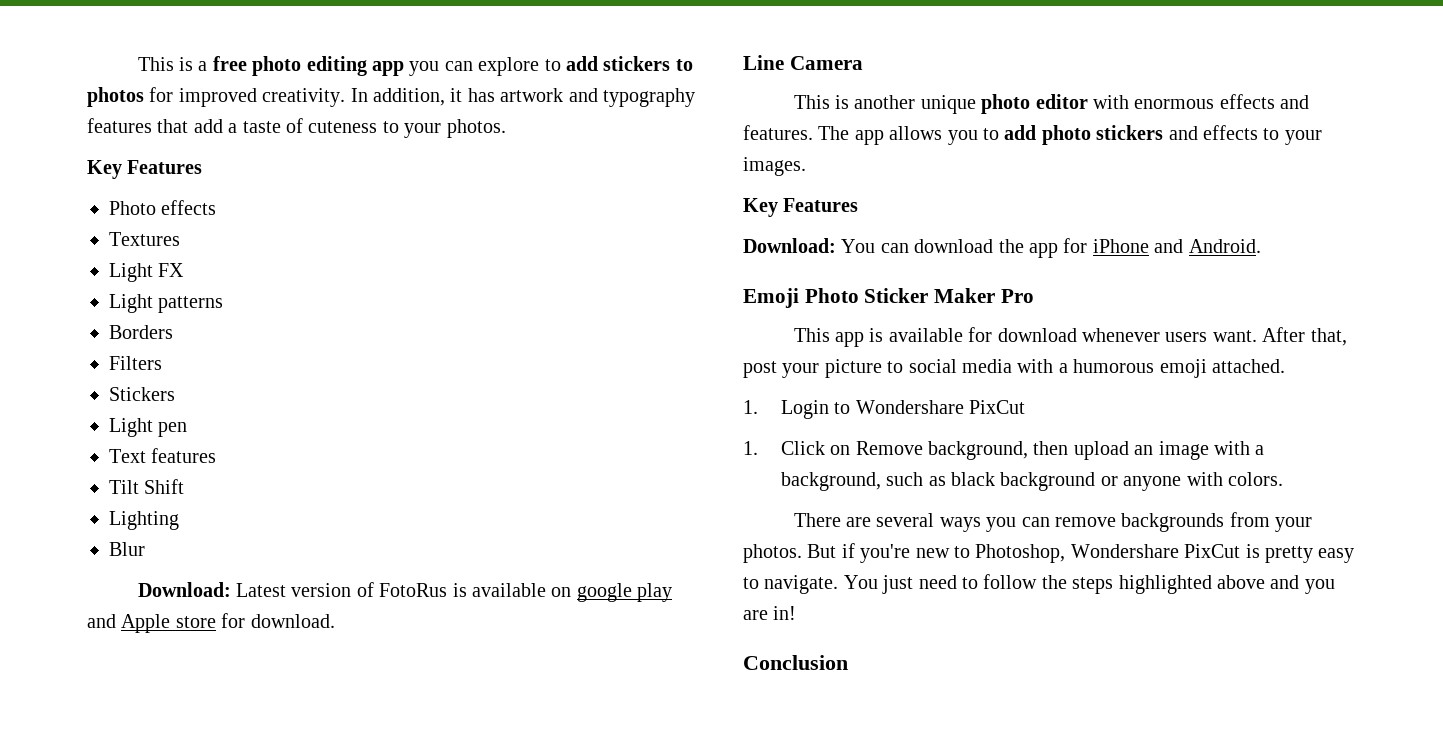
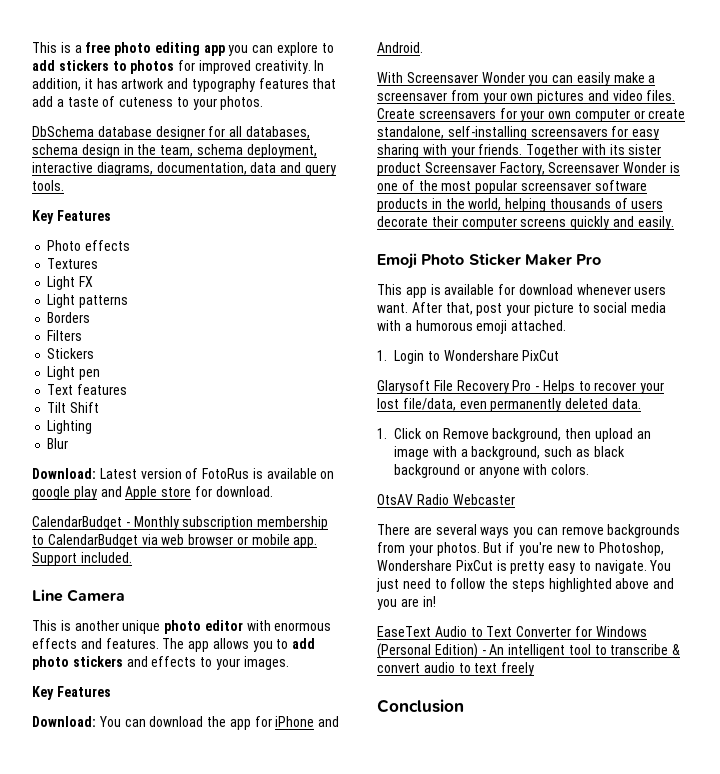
(506, 128) none -> [32,126,310,140] [32,144,317,158] [32,162,336,176] [32,180,64,191] // DbSchema database designer for all databases, schema design in the team, schema deployment, interactive diagrams, documentation, data and query tools.
(335, 621) none -> [32,516,329,530] [32,534,318,548] [32,552,132,566] // CalendarBudget - Monthly subscription membership to CalendarBudget via web browser or mobile app. Support included.
(1261, 246) none -> [377,72,656,86] [377,90,676,104] [377,108,686,122] [377,126,660,140] [377,144,662,158] [377,162,680,176] [377,180,647,194] [377,198,664,212] [377,216,674,230] // With Screensaver Wonder you can easily make a screensaver from your own pictures and video files. Create screensavers for your own computer or create standalone, self-installing screensavers for easy sharing with your friends. Together with its sister product Screensaver Factory, Screensaver Wonder is one of the most popular screensaver software products in the world, helping thousands of users decorate their computer screens quickly and easily.
(1026, 407) none -> [377,380,665,394] [377,398,641,412] // Glarysoft File Recovery Pro - Helps to recover your lost file/data, even permanently deleted data.
(1284, 479) none -> [377,494,515,505] // OtsAV Radio Webcaster
(797, 613) none -> [377,626,647,637] [377,643,681,659] [377,662,535,676] // EaseText Audio to Text Converter for Windows (Personal Edition) - An intelligent tool to transcribe & convert audio to text freely

